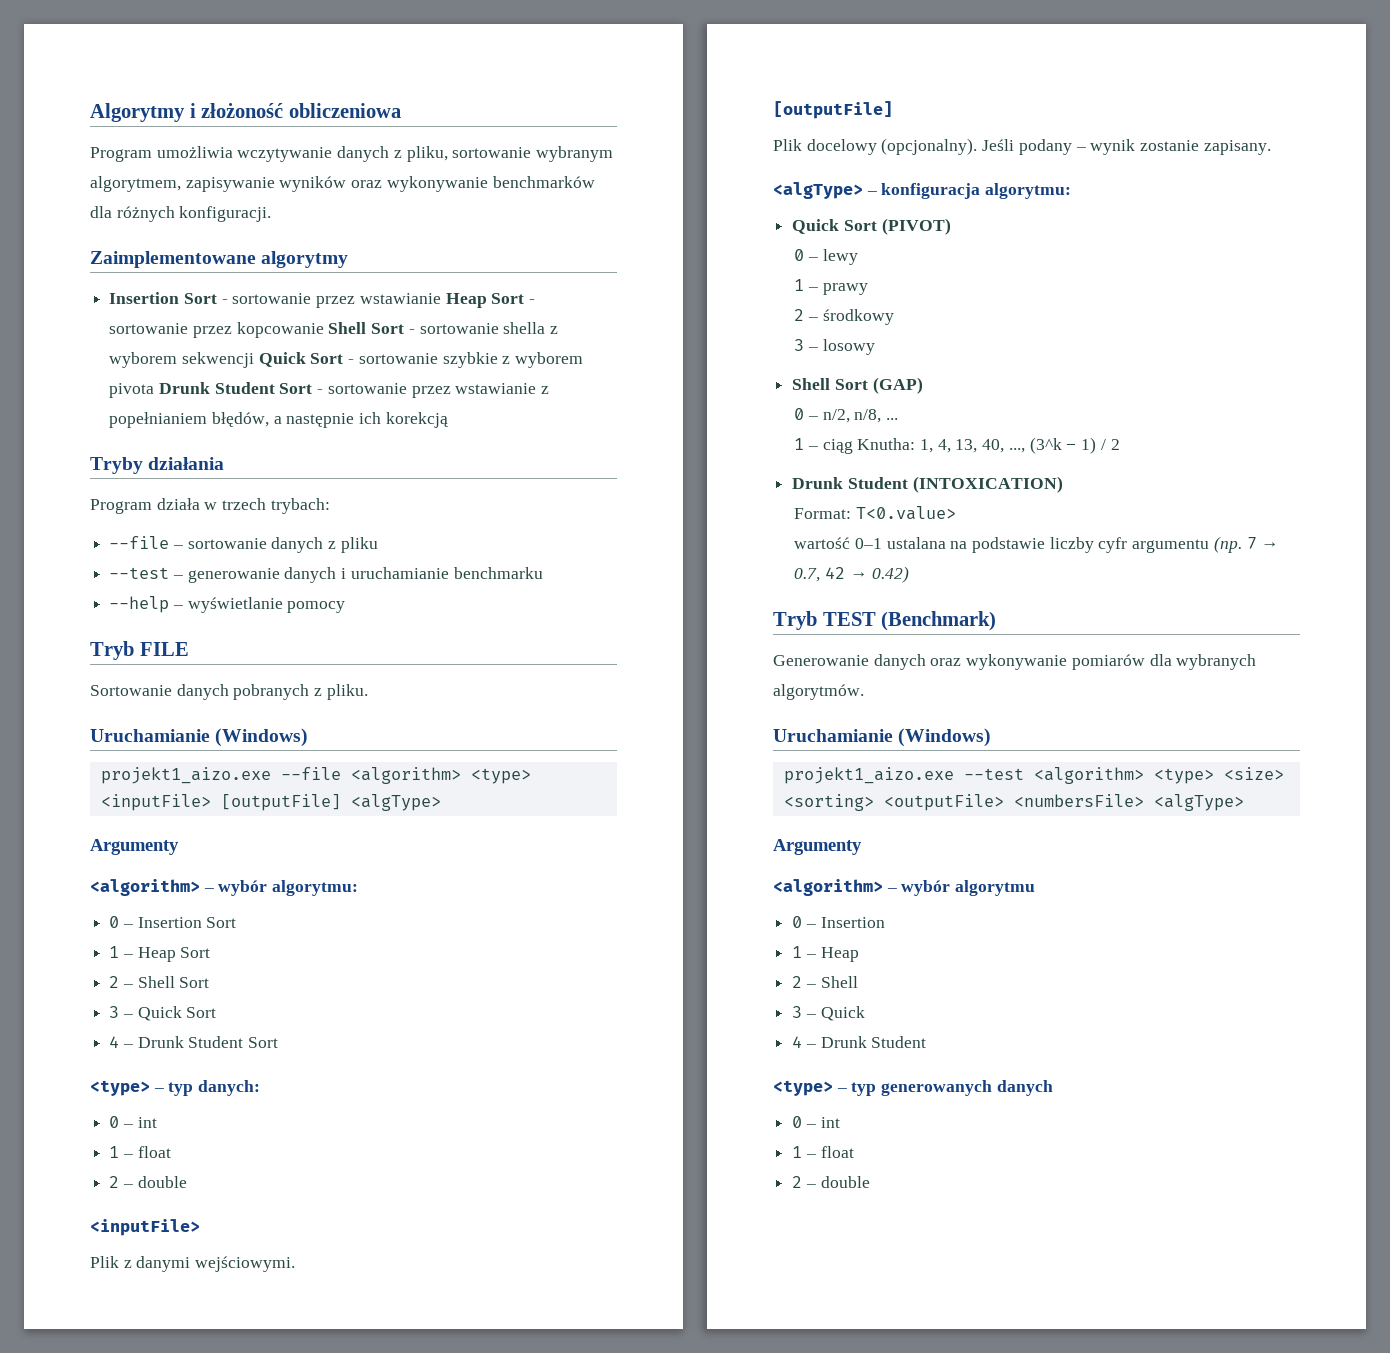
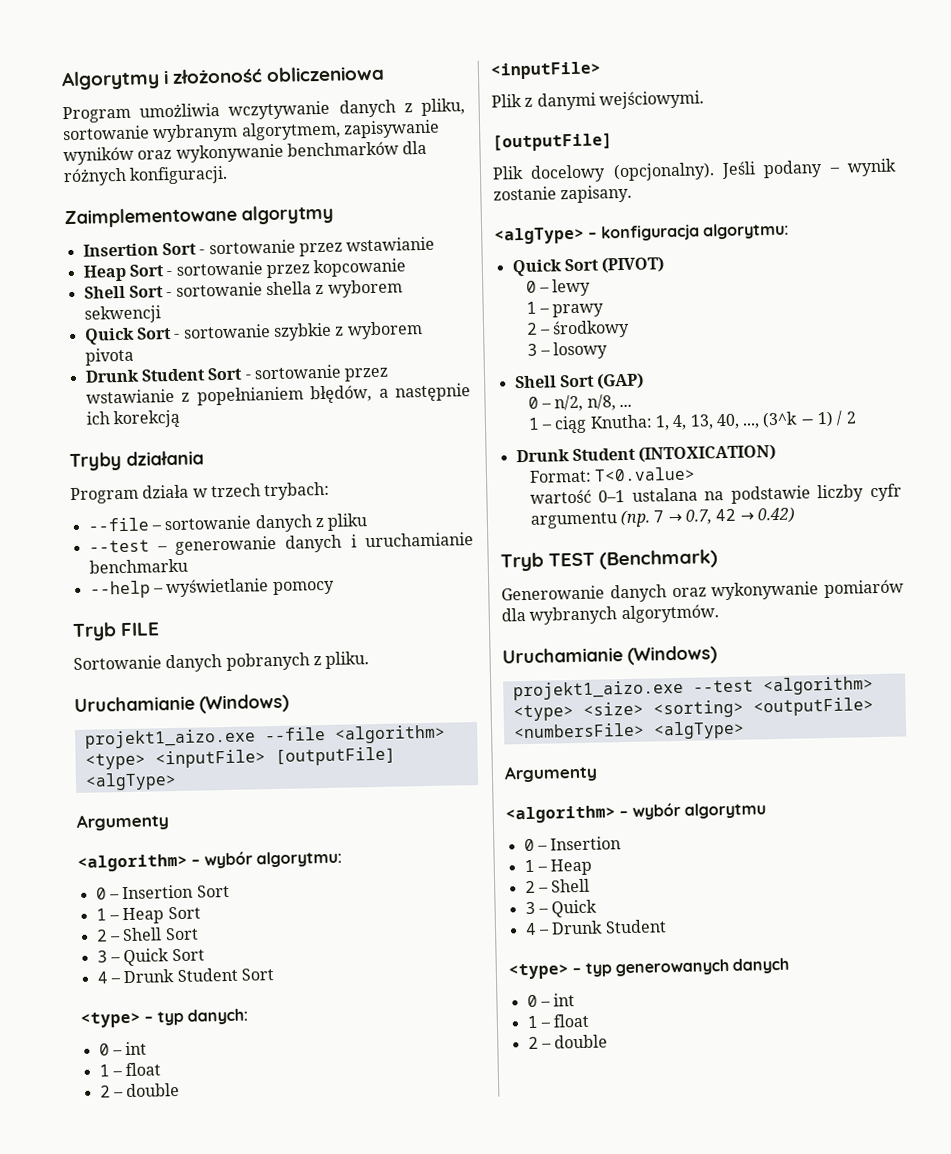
(441, 298) none -> (436, 244) //
(324, 330) none -> (407, 268) //
(254, 360) none -> (161, 314) //
(155, 390) none -> (134, 356) //

